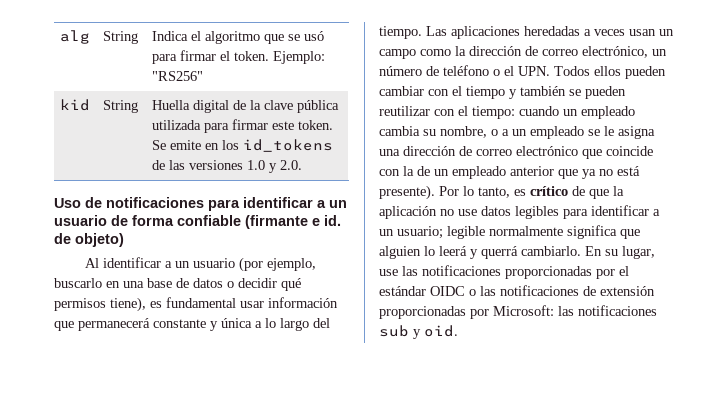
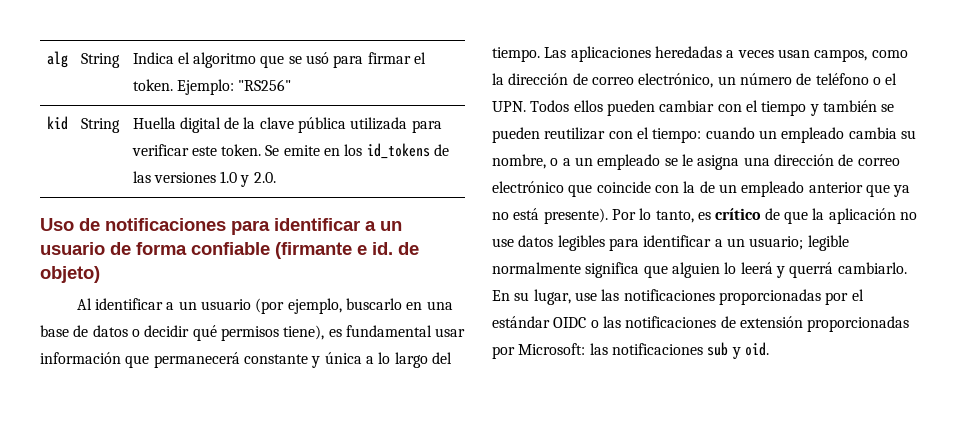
[232,119,269,130] firmar -> [131,144,189,156] verificar
[659,29,674,36] [379,49,416,59] un campo -> [814,49,868,62] campos,

